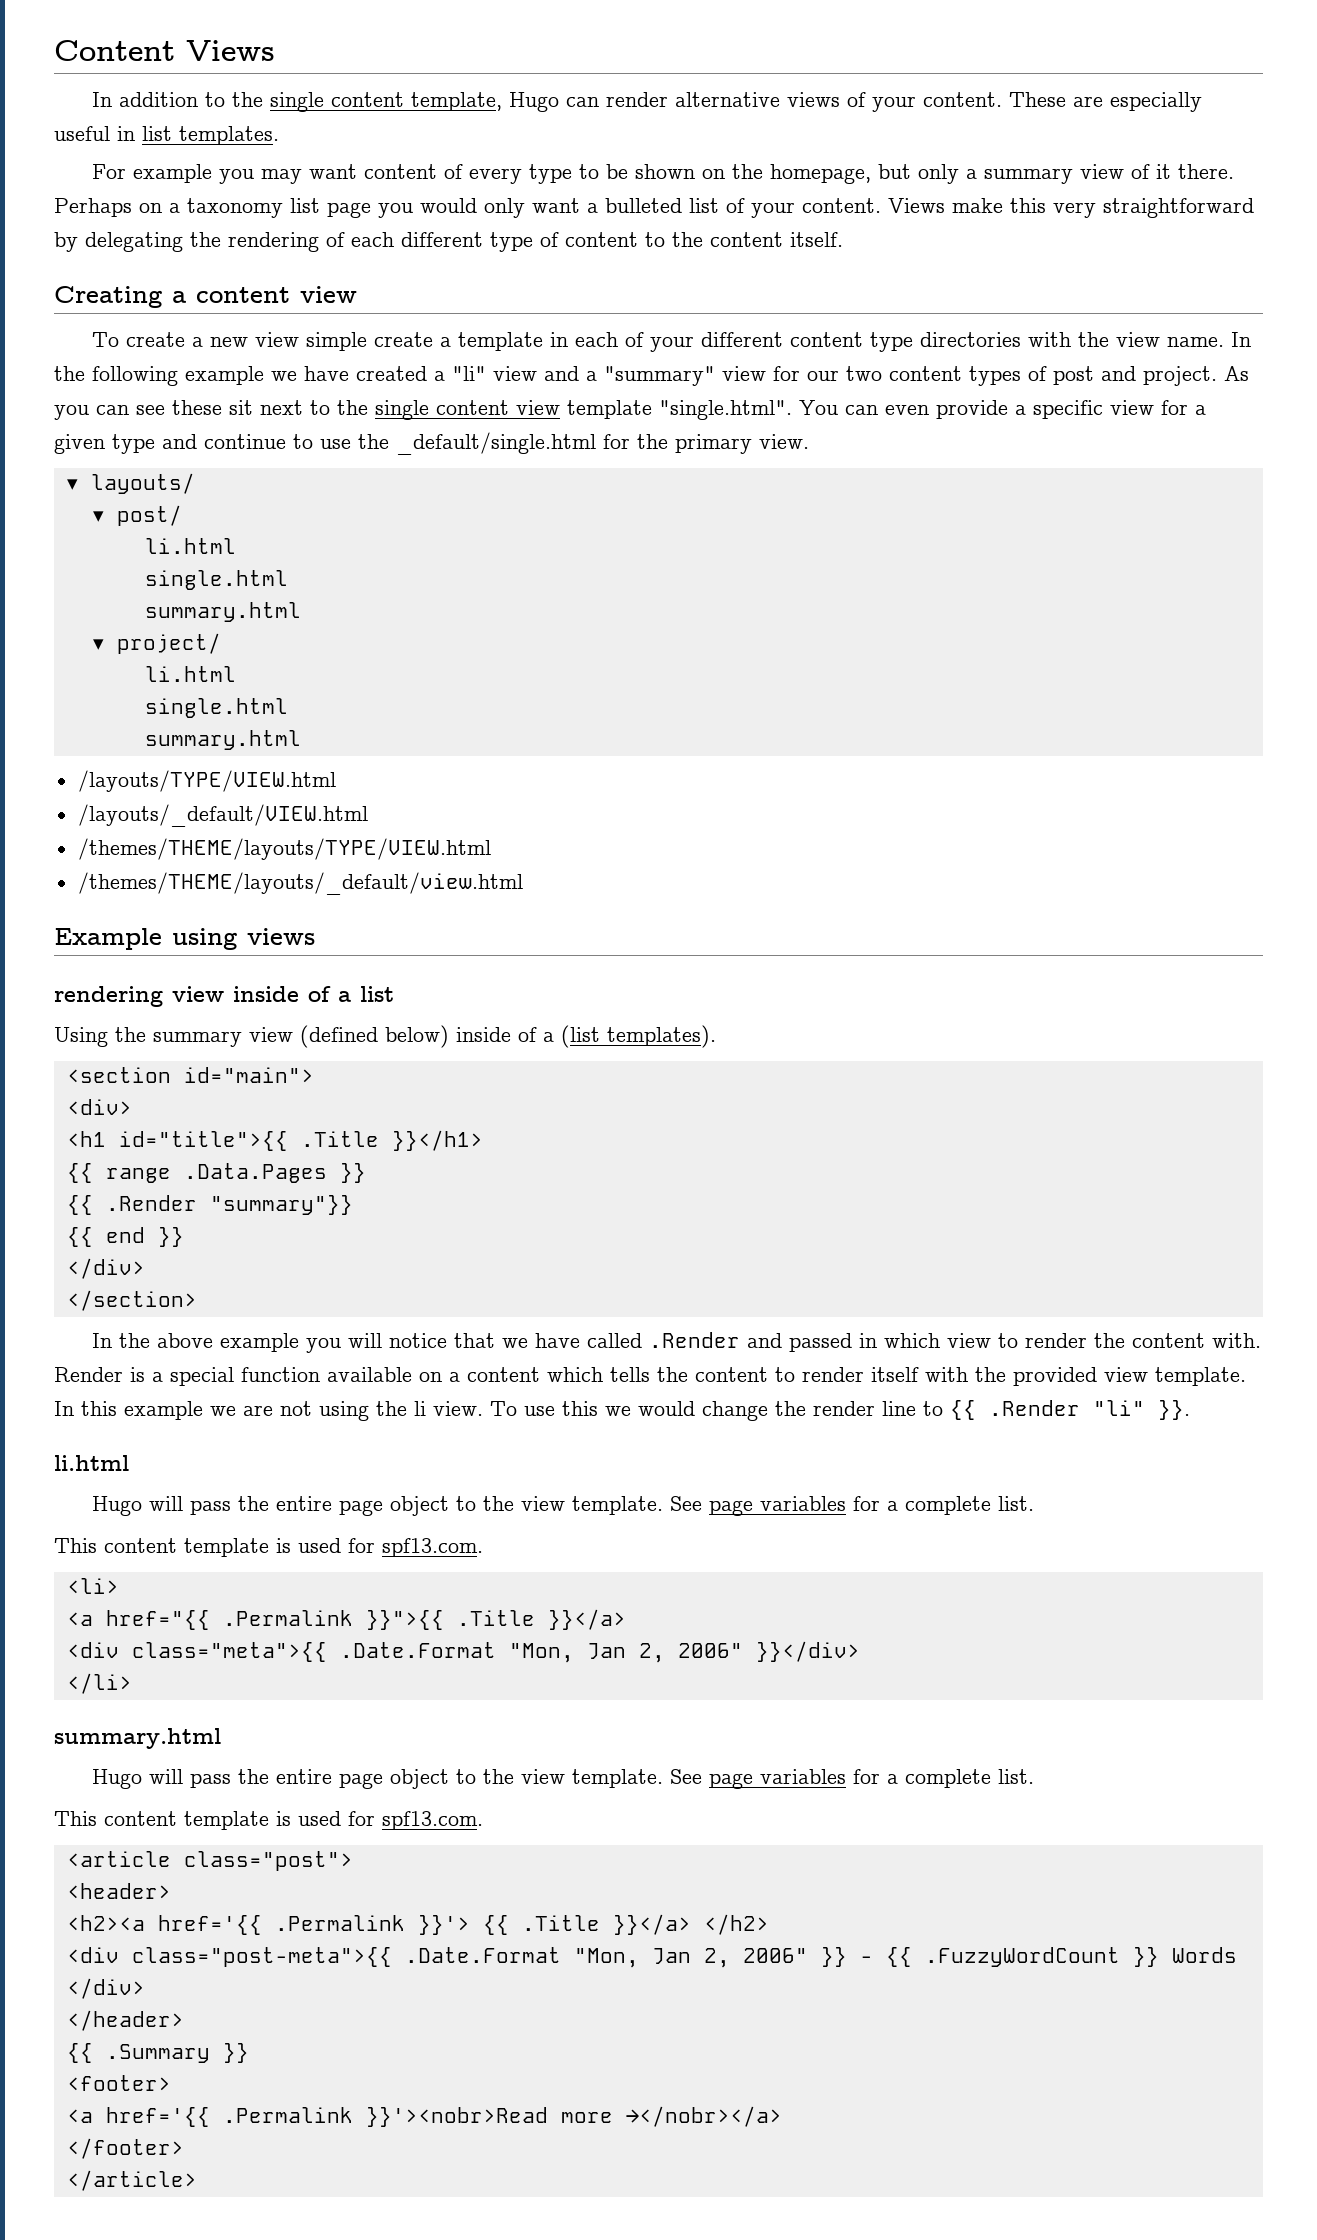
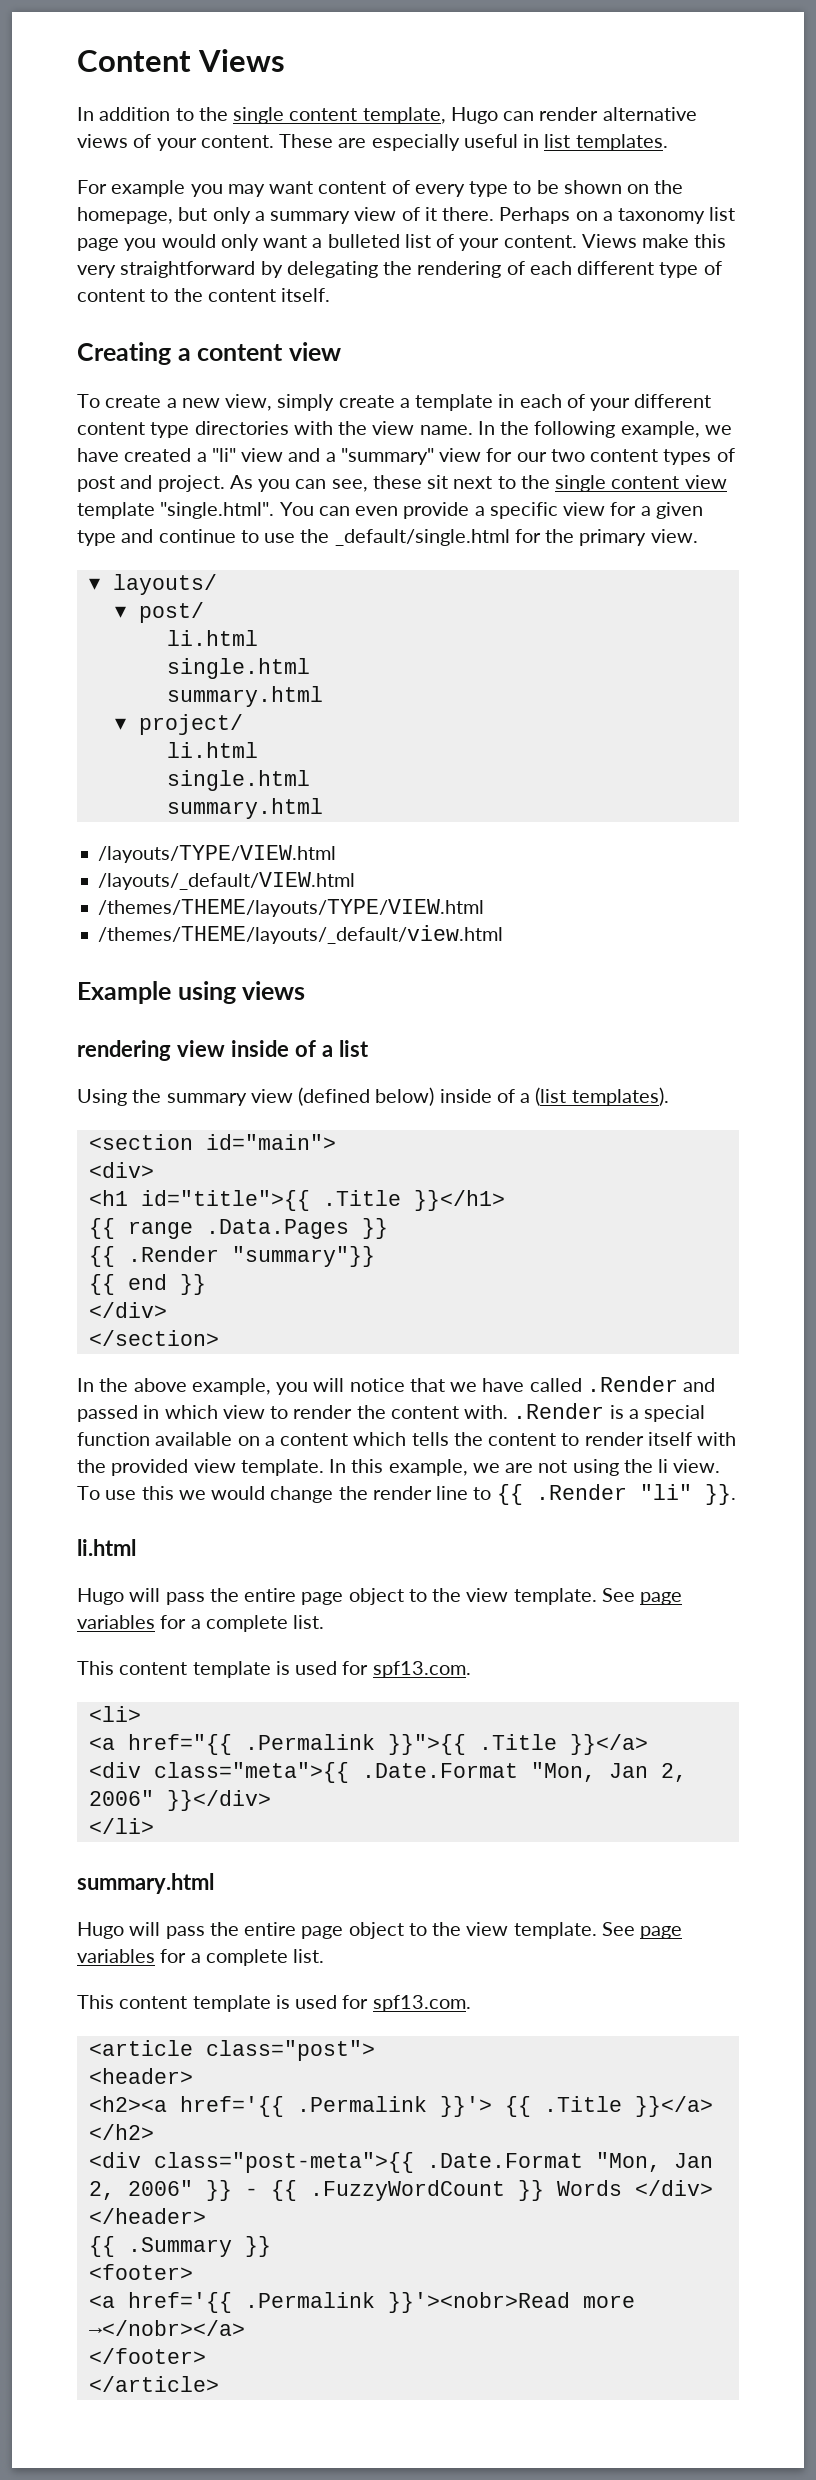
[255,332,368,351] view simple -> [225,394,335,411] view, simply
[185,366,264,385] example -> [620,421,700,438] example,
[136,405,165,415] see -> [331,479,368,492] see,
[220,1333,300,1352] example -> [191,1378,271,1395] example,
[54,1367,123,1382] Render -> [513,1403,605,1419] .Render
[124,1401,203,1420] example -> [388,1459,468,1476] example,

